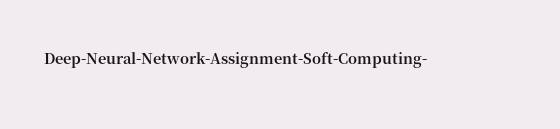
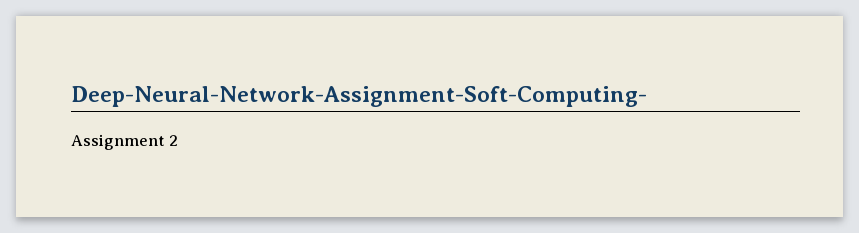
(427, 60) none -> [71,134,179,150] // Assignment 2

